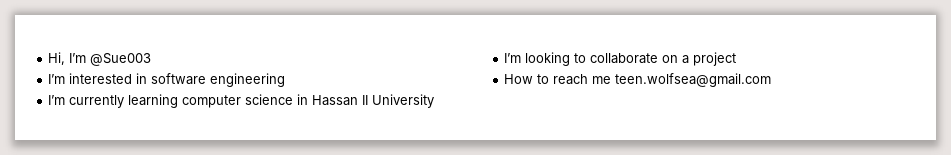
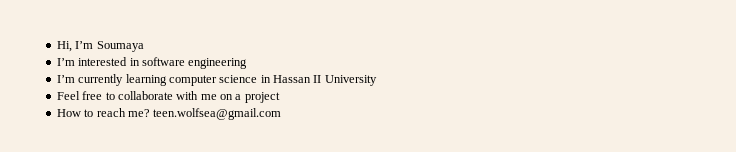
[90,53,152,66] @Sue003 -> [96,41,144,52] Soumaya
[504,52,659,66] I’m looking to collaborate -> [56,91,217,100] Feel free to collaborate with me
[592,76,612,84] me -> [127,109,150,117] me?

